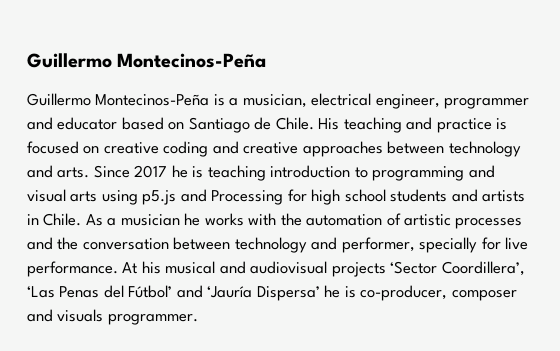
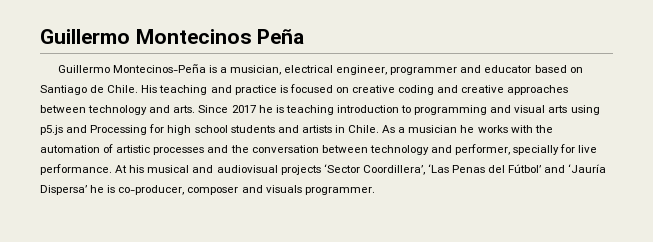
[27,53,267,68] Guillermo Montecinos-Peña -> [40,29,305,44] Guillermo Montecinos Peña

